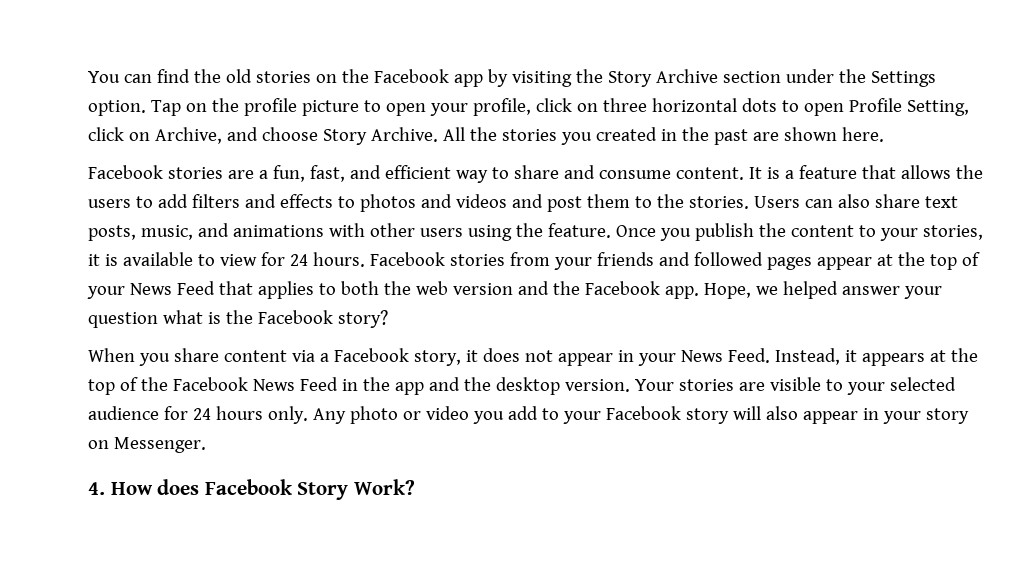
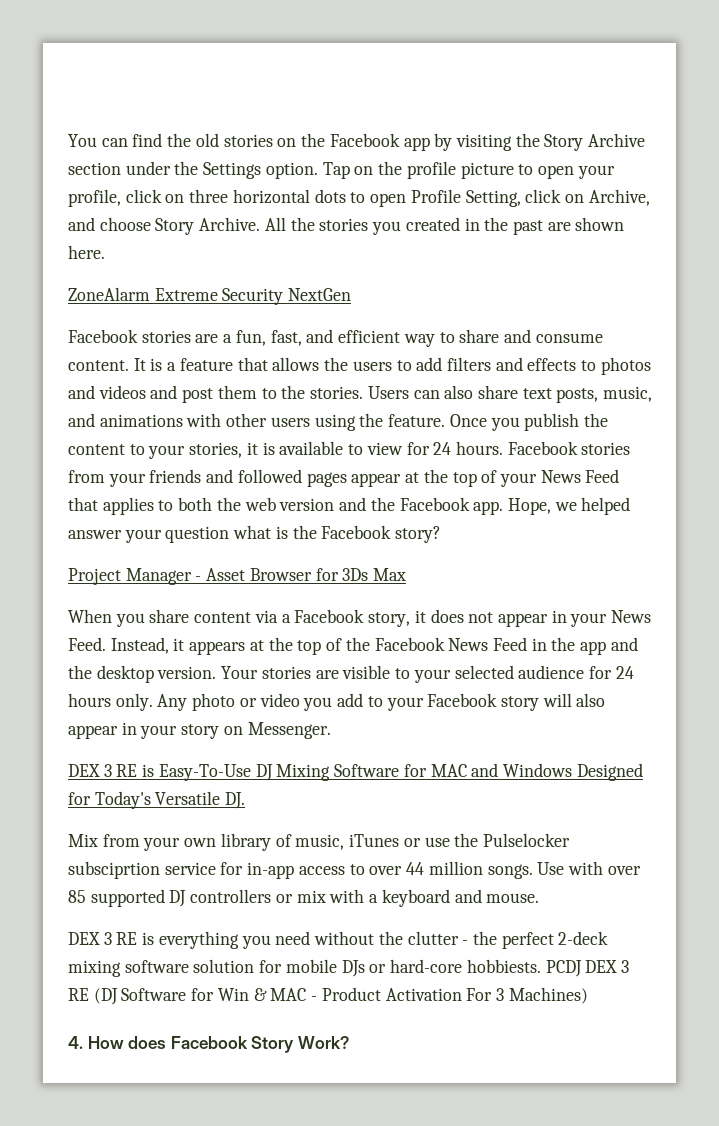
(884, 134) none -> [68,287,352,305] // ZoneAlarm Extreme Security NextGen
(388, 319) none -> [68,568,407,585] // Project Manager - Asset Browser for 3Ds Max
(206, 445) none -> [68,763,643,781] [68,791,246,809] [68,833,570,851] [68,861,641,879] [68,889,540,907] [68,931,609,949] [68,959,629,977] [68,987,588,1005] // DEX 3 RE is Easy-To-Use DJ Mixing Software for MAC and Windows Designed for Today's Versatile DJ. // Mix from your own library of music, iTunes or use the Pulselocker subsciprtion service for in-app access to over 44 million songs. Use with over 85 supported DJ controllers or mix with a keyboard and mouse. // DEX 3 RE is everything you need without the clutter - the perfect 2-deck mixing software solution for mobile DJs or hard-core hobbiests. PCDJ DEX 3 RE (DJ Software for Win & MAC - Product Activation For 3 Machines)

